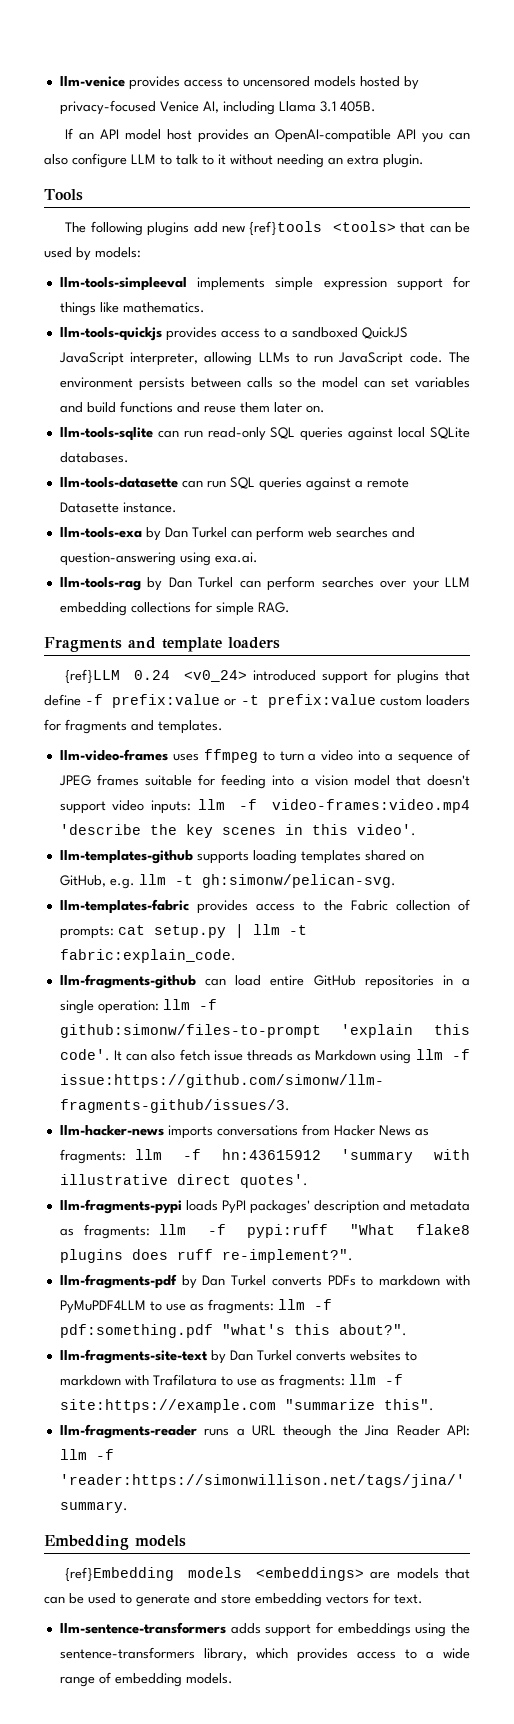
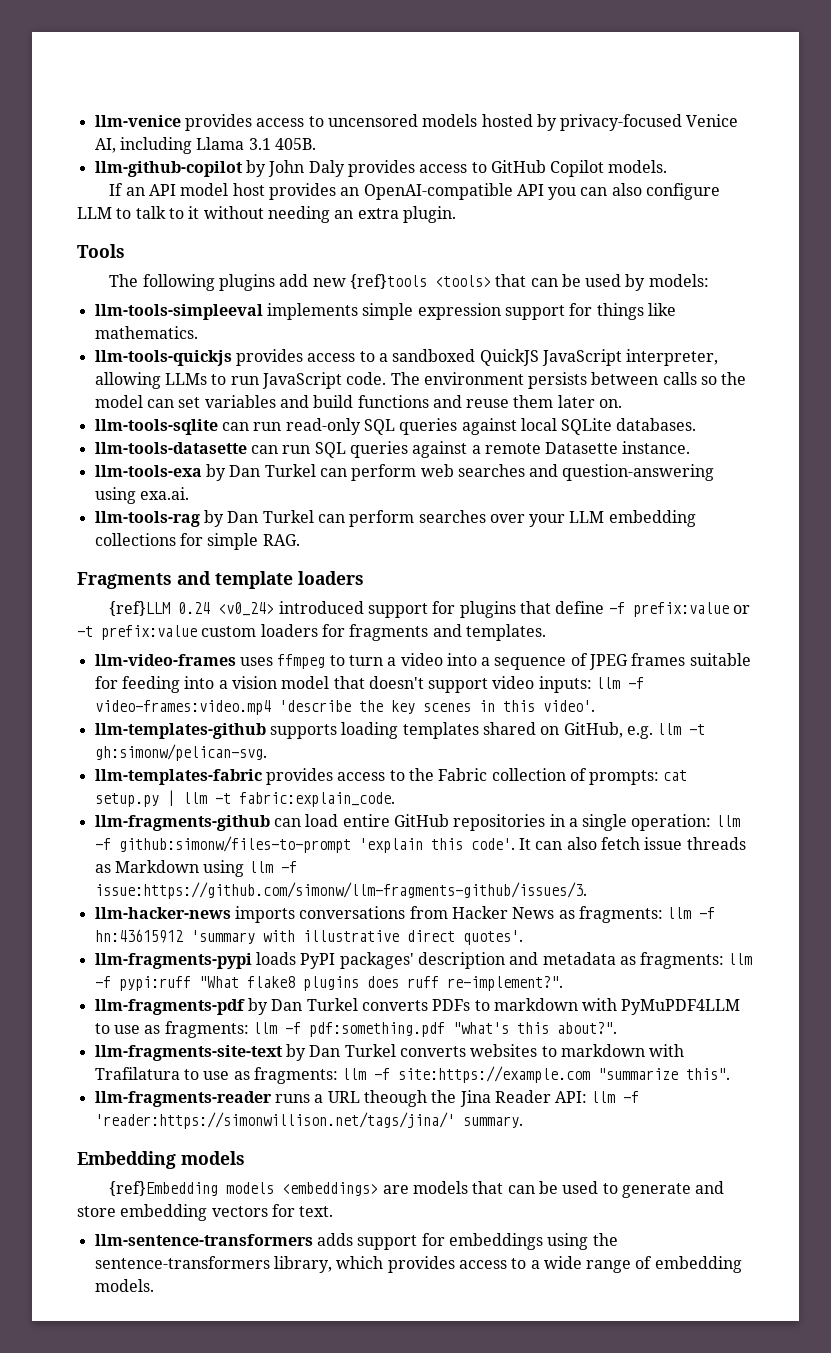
(376, 106) none -> [94,160,668,177] // llm-github-copilot by John Daly provides access to GitHub Copilot models.

